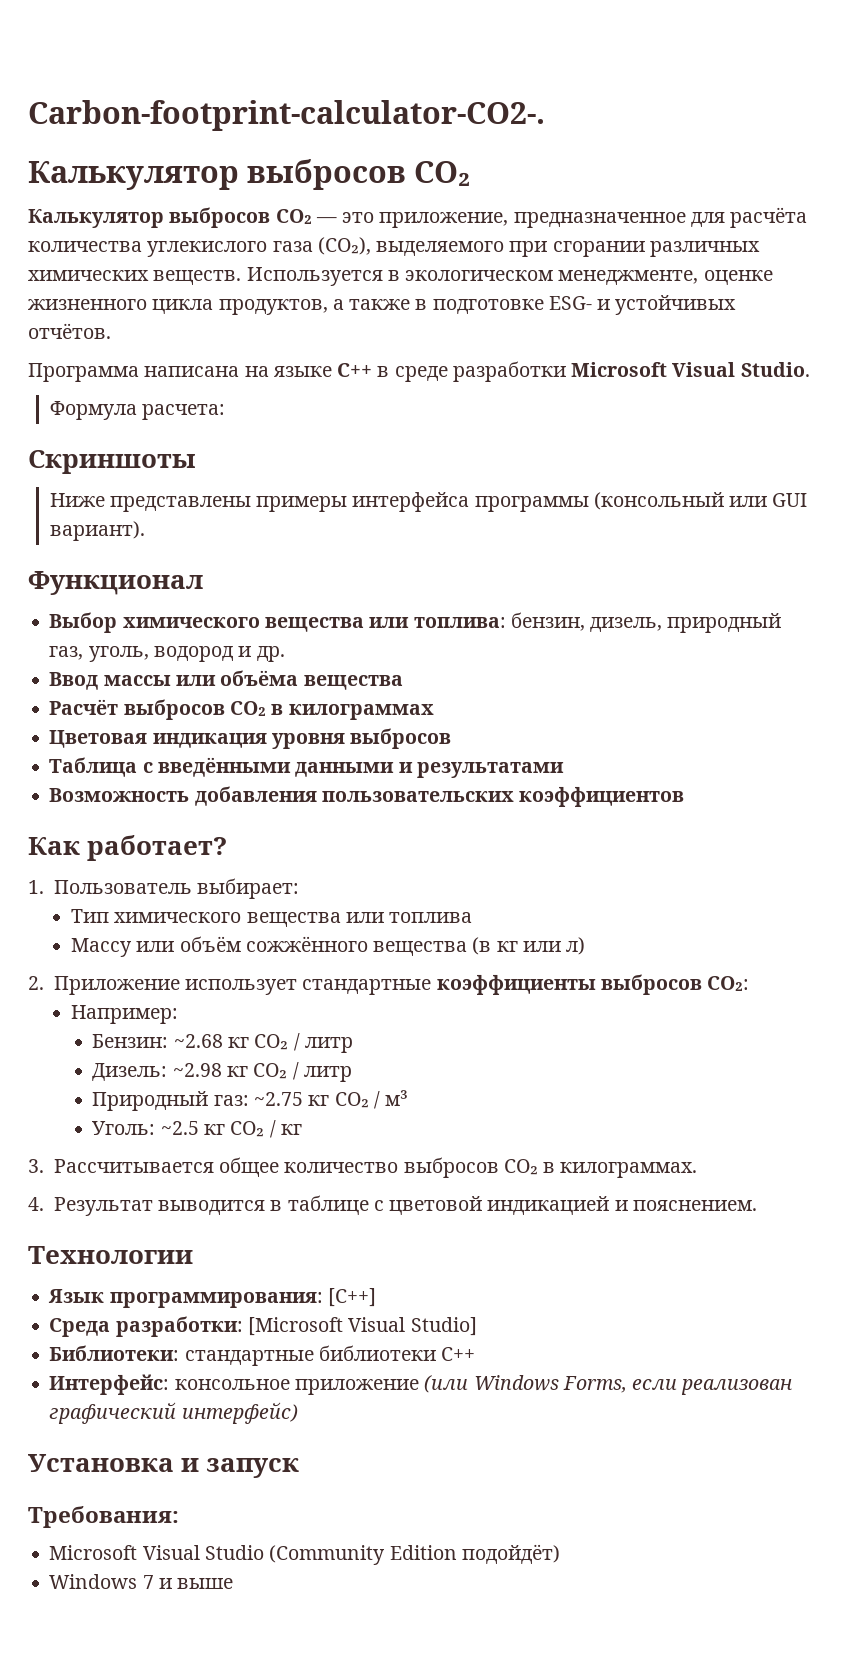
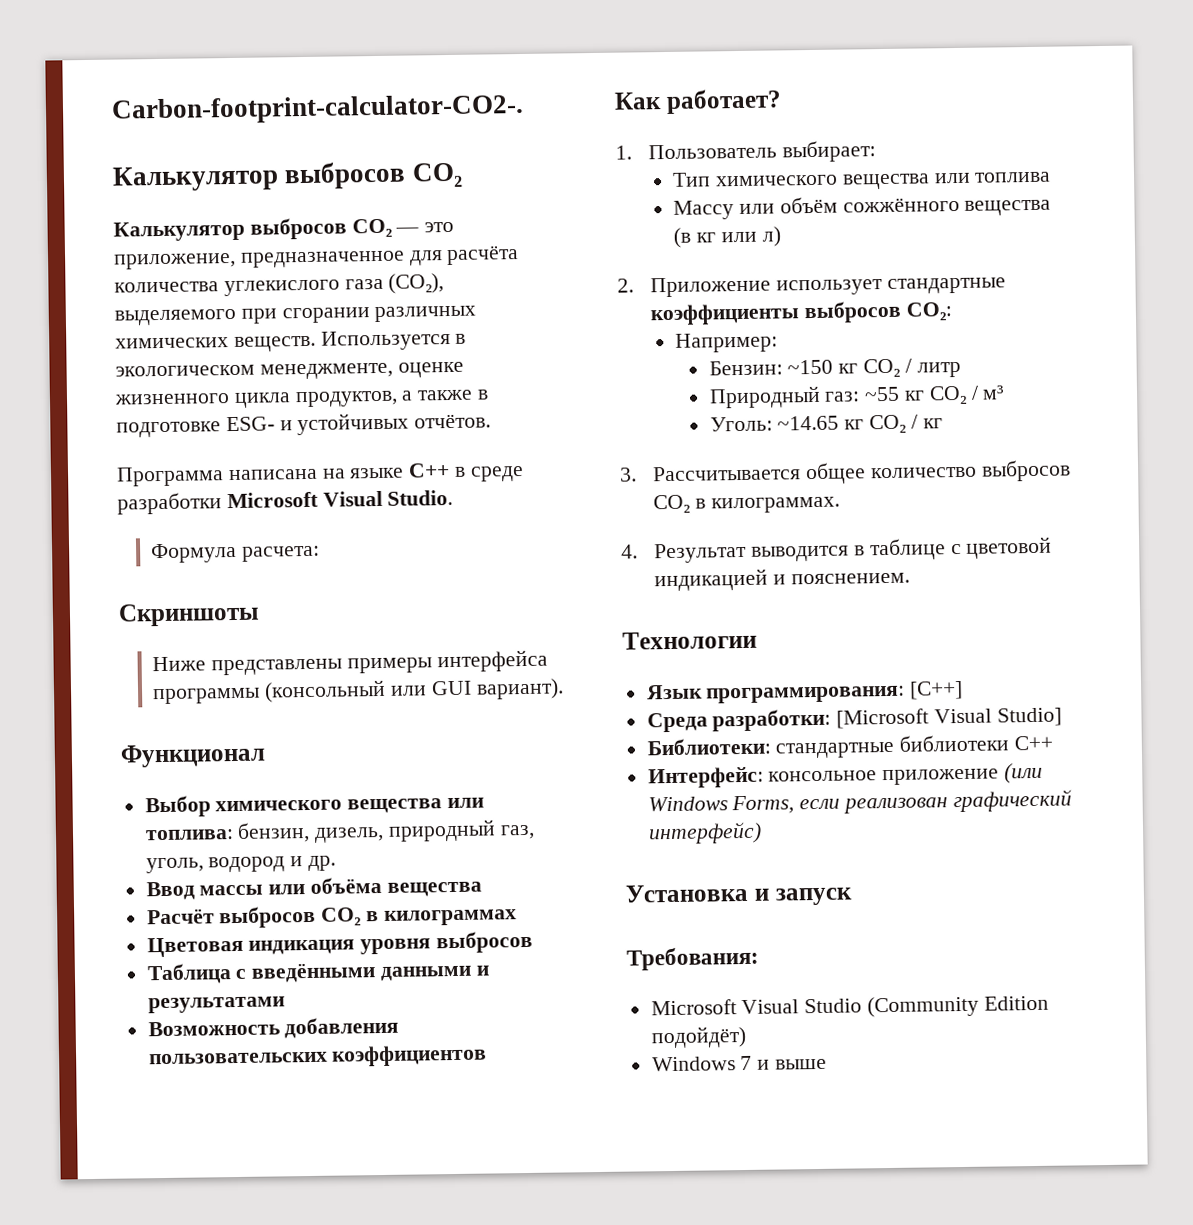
[173,1033,353,1053] [92,1063,222,1081] ~2.68 кг CO₂ / литр // Дизель: ~2.98 -> [787,359,834,375] ~150
[254,1092,304,1106] ~2.75 -> [864,386,901,402] ~55
[160,1121,199,1135] ~2.5 -> [777,415,840,431] ~14.65

